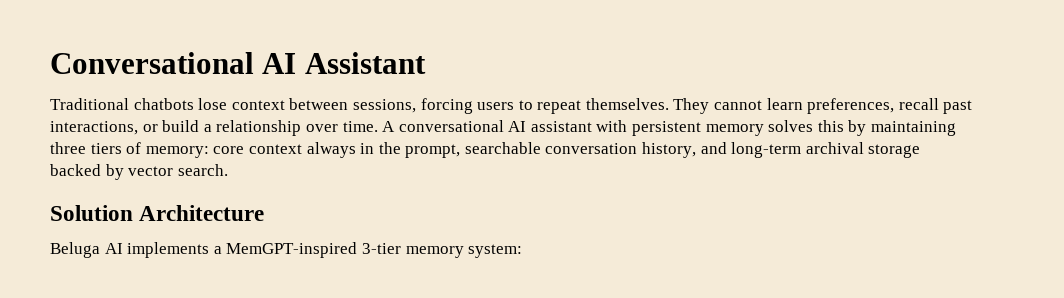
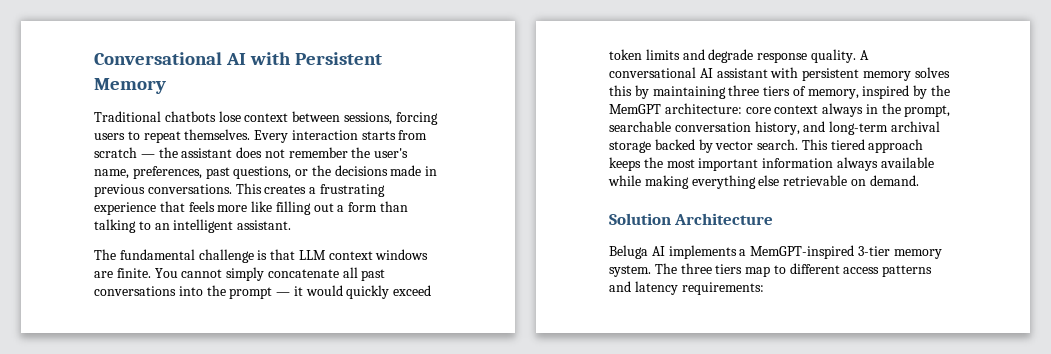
[304,52,426,74] Assistant -> [250,52,383,65] [94,78,166,94] with Persistent Memory
[673,98,973,114] [50,120,378,136] They cannot learn preferences, recall past interactions, or build a relationship over time. -> [254,130,428,143] [94,147,409,158] [94,165,438,179] [94,183,385,197] [94,201,409,215] [94,219,292,233] [94,249,429,263] [94,267,386,281] [94,285,432,299] [609,49,856,63] Every interaction starts from scratch — the assistant does not remember the user's name, preferences, past questions, or the decisions made in previous conversations. This creates a frustrating experience that feels more like filling out a form than talking to an intelligent assistant. // The fundamental challenge is that LLM context windows are finite. You cannot simply concatenate all past conversations into the prompt — it would quickly exceed token limits and degrade response quality.
[145,146,209,158] memory: -> [807,85,951,99] [609,103,742,114] memory, inspired by the MemGPT architecture:
(228, 170) none -> [801,139,924,153] [609,157,934,171] [608,175,919,189] This tiered approach keeps the most important information always available while making everything else retrievable on demand.
[468,244,523,258] system: -> [609,263,933,277] [609,281,764,295] system. The three tiers map to different access patterns and latency requirements:

